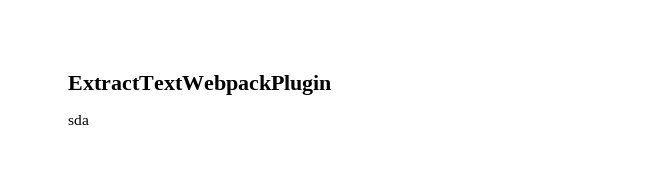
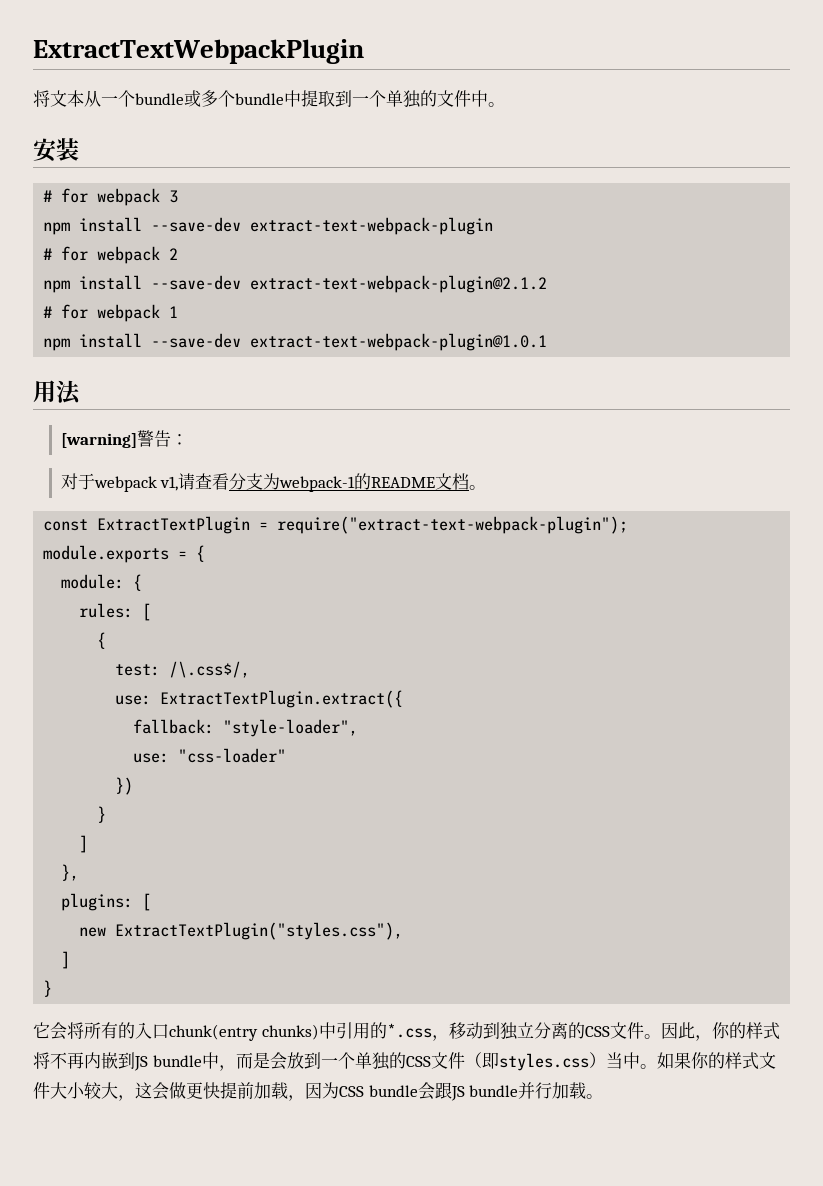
[68,115,89,125] sda -> [33,90,505,108] [33,138,79,162] [43,188,179,206] [43,217,494,235] [43,246,179,264] [43,275,548,293] [43,304,179,322] [43,333,548,351] [33,380,81,405] [60,430,188,448] [60,473,487,492] [43,516,629,534] [43,545,206,563] [61,574,143,591] [79,603,152,621] [97,632,107,649] [115,661,251,678] [115,690,404,708] [133,719,359,737] [133,748,287,763] [115,777,134,795] [97,806,107,823] [79,835,89,853] [61,864,80,881] [61,893,152,911] [79,922,404,940] [61,951,71,969] [43,980,53,997] [33,1022,780,1041] [33,1052,776,1071] [33,1082,604,1101] 将文本从一个bundle或多个bundle中提取到一个单独的文件中。 // 安装 // # for webpack 3 // npm install --save-dev extract-text-webpack-plugin // # for webpack 2 // npm install --save-dev extract-text-webpack-plugin@2.1.2 // # for webpack 1 // npm install --save-dev extract-text-webpack-plugin@1.0.1 // 用法 // [warning]警告： // 对于webpack v1,请查看分支为webpack-1的README文档。 // const ExtractTextPlugin = require("extract-text-webpack-plugin"); // module.exports = { // module: { // rules: [ // { // test: /\.css$/, // use: ExtractTextPlugin.extract({ // fallback: "style-loader", // use: "css-loader" // }) // } // ] // }, // plugins: [ // new ExtractTextPlugin("styles.css"), // ] // } // 它会将所有的入口chunk(entry chunks)中引用的*.css，移动到独立分离的CSS文件。因此，你的样式将不再内嵌到JS bundle中，而是会放到一个单独的CSS文件（即styles.css）当中。如果你的样式文件大小较大，这会做更快提前加载，因为CSS bundle会跟JS bundle并行加载。

